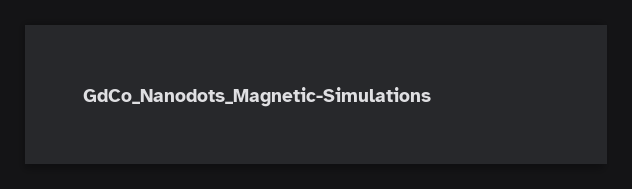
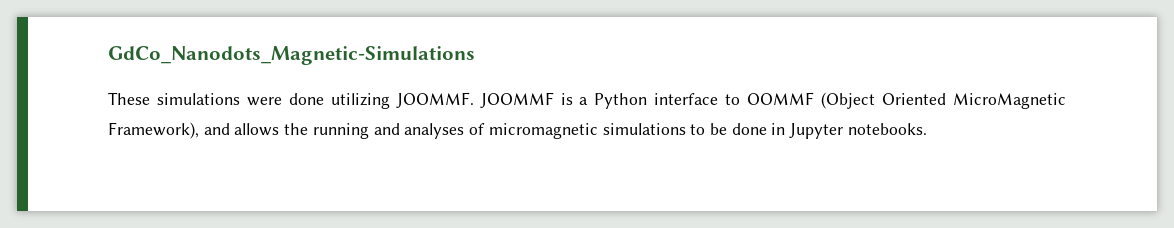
(431, 97) none -> [108,92,1066,109] [108,122,927,139] // These simulations were done utilizing JOOMMF. JOOMMF is a Python interface to OOMMF (Object Oriented MicroMagnetic Framework), and allows the running and analyses of micromagnetic simulations to be done in Jupyter notebooks.

